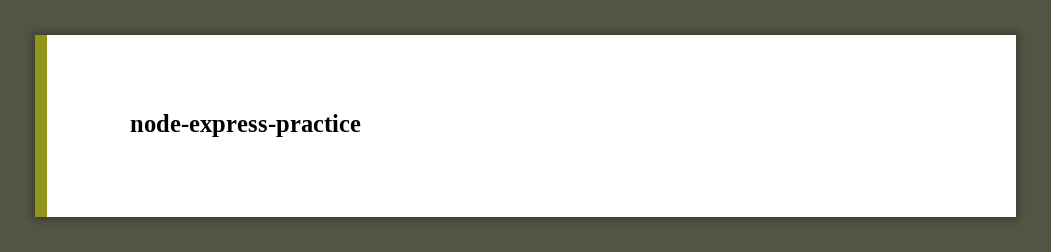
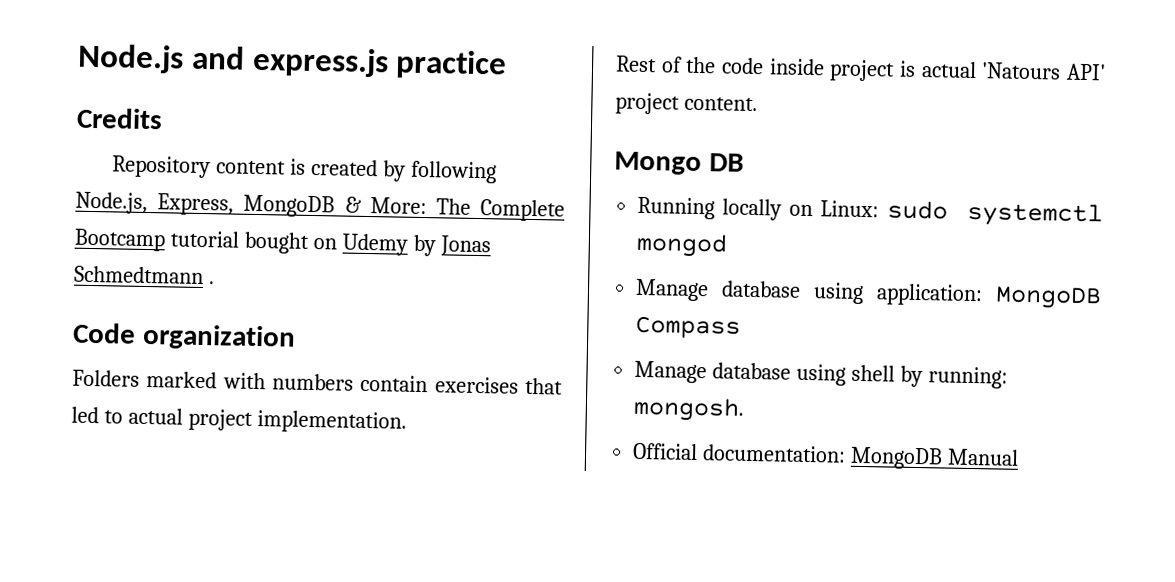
[130,114,361,137] node-express-practice -> [77,43,508,80] [76,107,163,130] [112,155,497,184] [75,191,566,222] [74,228,491,257] [74,265,215,285] [72,322,296,351] [72,369,563,395] [71,406,407,434] [615,55,1106,82] [615,92,758,115] [614,151,744,176] [637,196,1103,228] [636,232,729,258] [635,278,1102,310] [635,315,742,339] [634,360,1008,389] [633,396,746,422] [632,442,1020,470] Node.js and express.js practice // Credits // Repository content is created by following Node.js, Express, MongoDB & More: The Complete Bootcamp tutorial bought on Udemy by Jonas Schmedtmann . // Code organization // Folders marked with numbers contain exercises that led to actual project implementation. // Rest of the code inside project is actual 'Natours API' project content. // Mongo DB // Running locally on Linux: sudo systemctl mongod // Manage database using application: MongoDB Compass // Manage database using shell by running: mongosh. // Official documentation: MongoDB Manual

